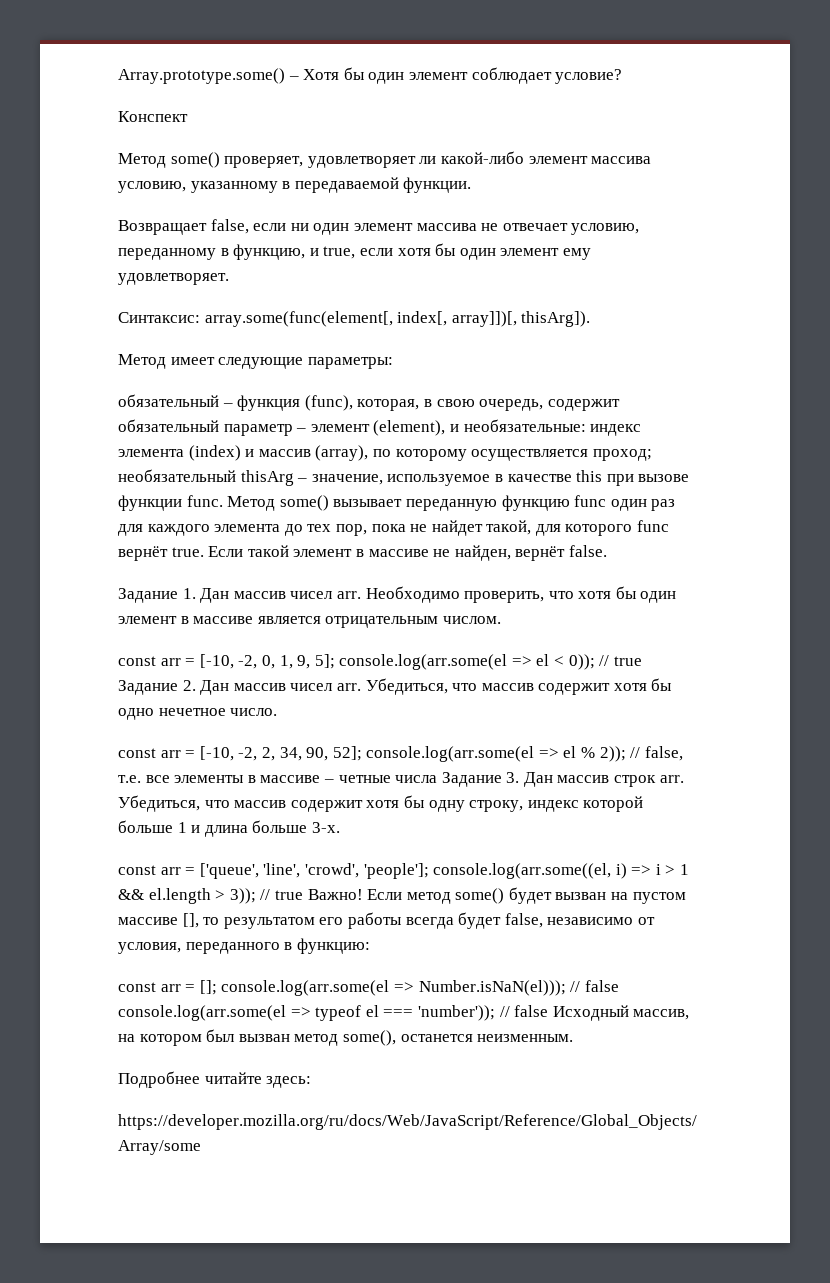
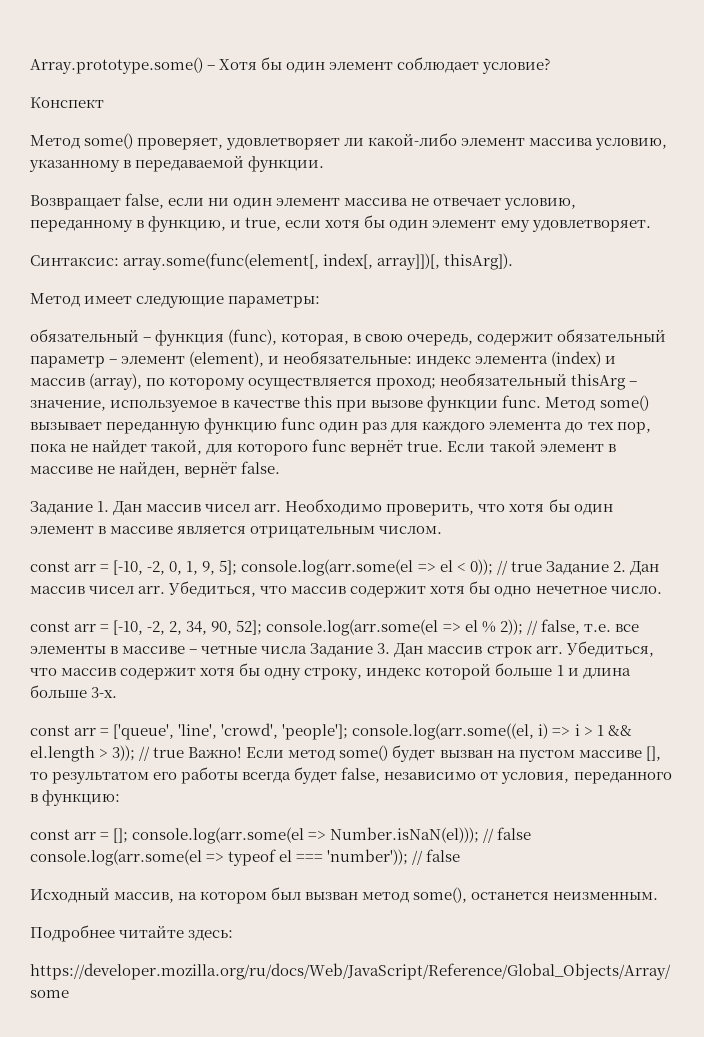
(549, 1011) none -> (461, 855) //

